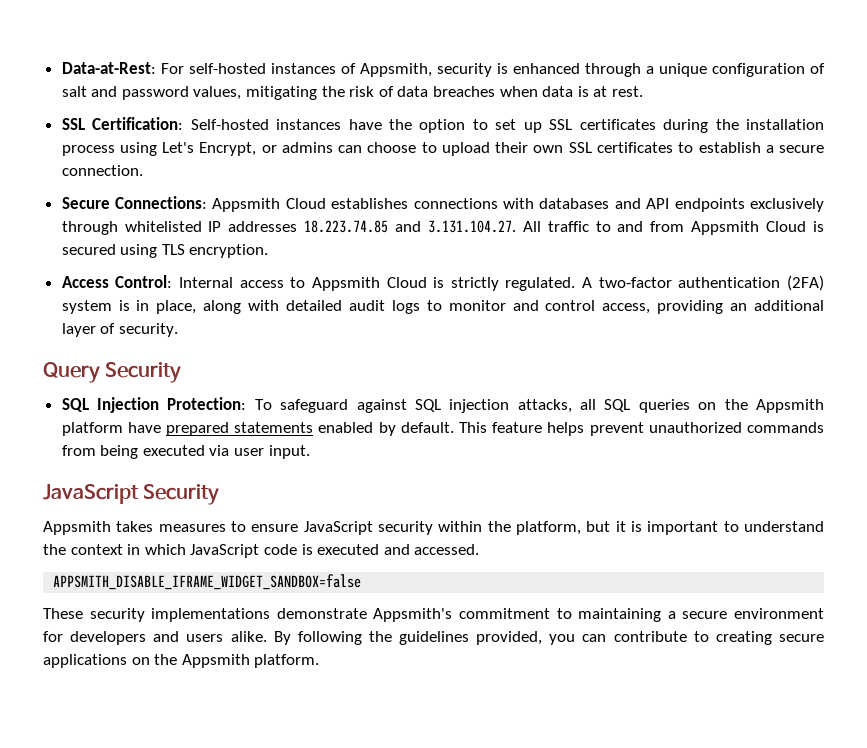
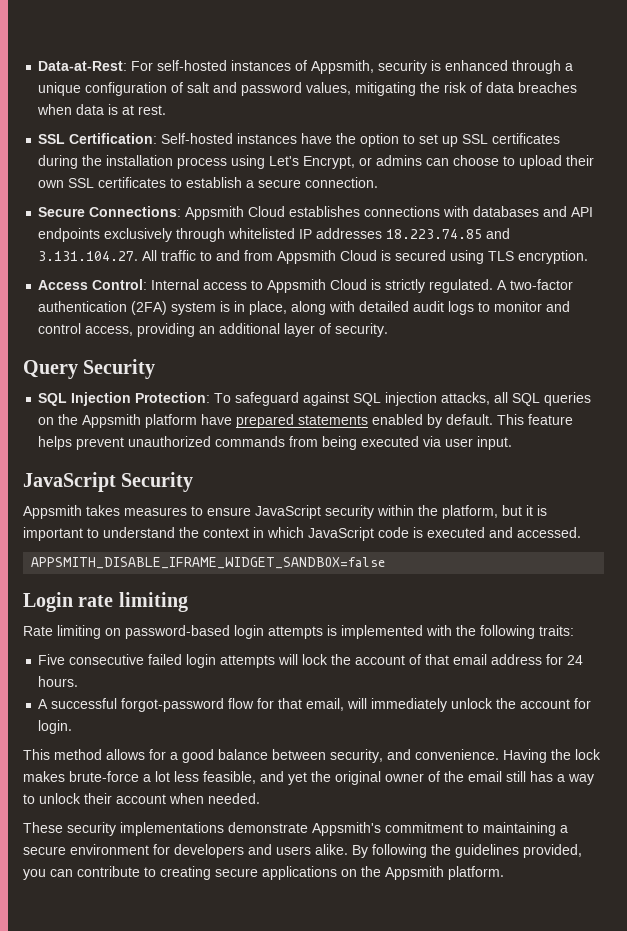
(362, 582) none -> [23,592,188,612] [23,625,574,639] [38,654,584,668] [38,676,79,687] [38,698,592,712] [38,720,73,734] [23,749,601,763] [23,771,594,785] [23,793,260,804] // Login rate limiting // Rate limiting on password-based login attempts is implemented with the following traits: // Five consecutive failed login attempts will lock the account of that email address for 24 hours. // A successful forgot-password flow for that email, will immediately unlock the account for login. // This method allows for a good balance between security, and convenience. Having the lock makes brute-force a lot less feasible, and yet the original owner of the email still has a way to unlock their account when needed.

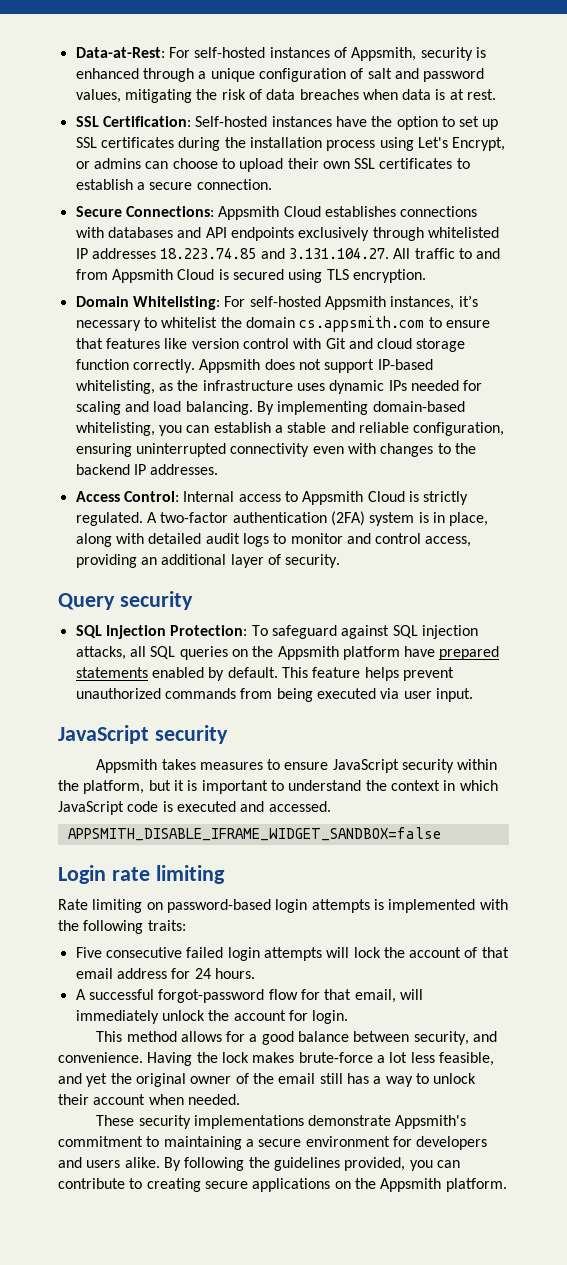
(589, 257) none -> [75,295,478,310] [75,316,490,332] [75,338,466,352] [75,359,433,373] [75,380,483,394] [75,401,465,415] [75,422,505,436] [75,443,476,457] [75,464,219,475] // Domain Whitelisting: For self-hosted Appsmith instances, it’s necessary to whitelist the domain cs.appsmith.com to ensure that features like version control with Git and cloud storage function correctly. Appsmith does not support IP-based whitelisting, as the infrastructure uses dynamic IPs needed for scaling and load balancing. By implementing domain-based whitelisting, you can establish a stable and reliable configuration, ensuring uninterrupted connectivity even with changes to the backend IP addresses.
[83,359,156,379] Security -> [119,591,193,610] security
[121,472,194,492] Security -> [154,725,228,744] security

